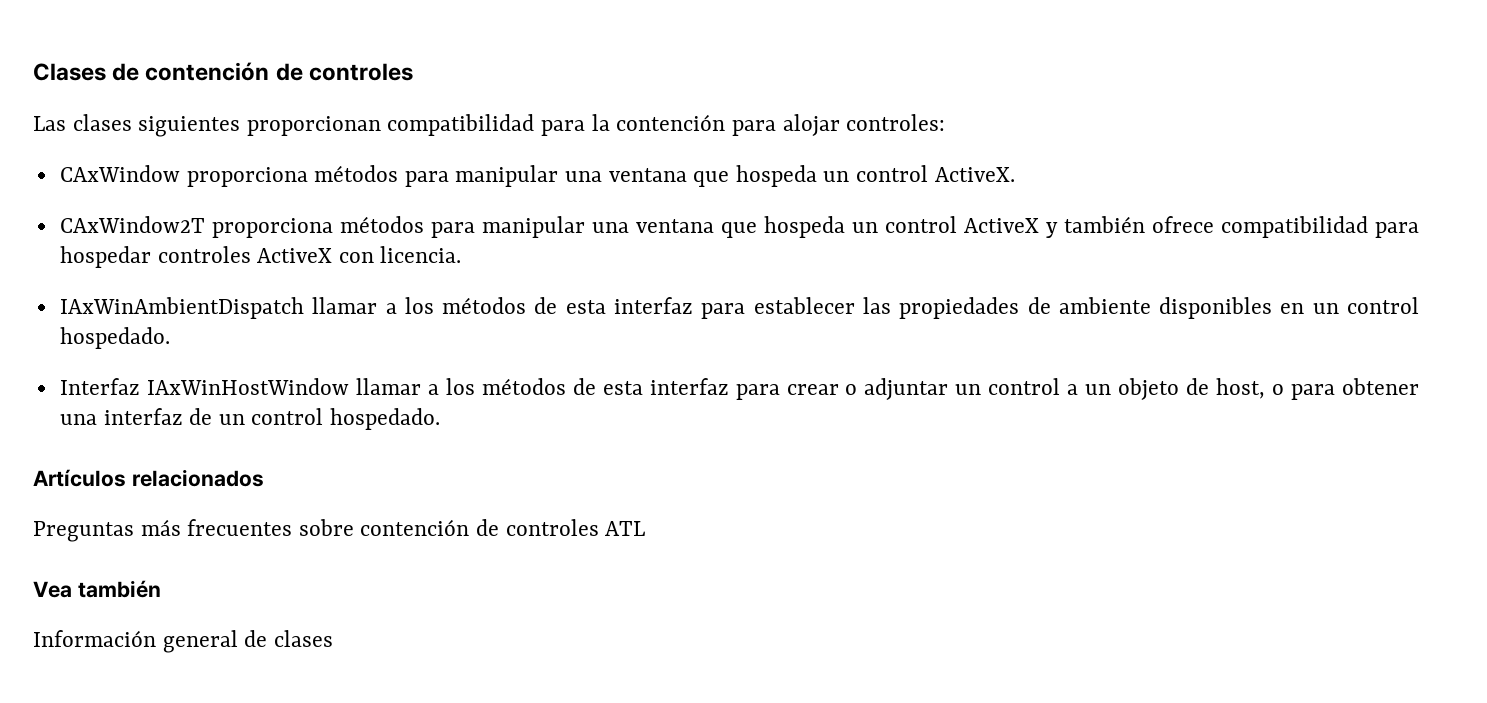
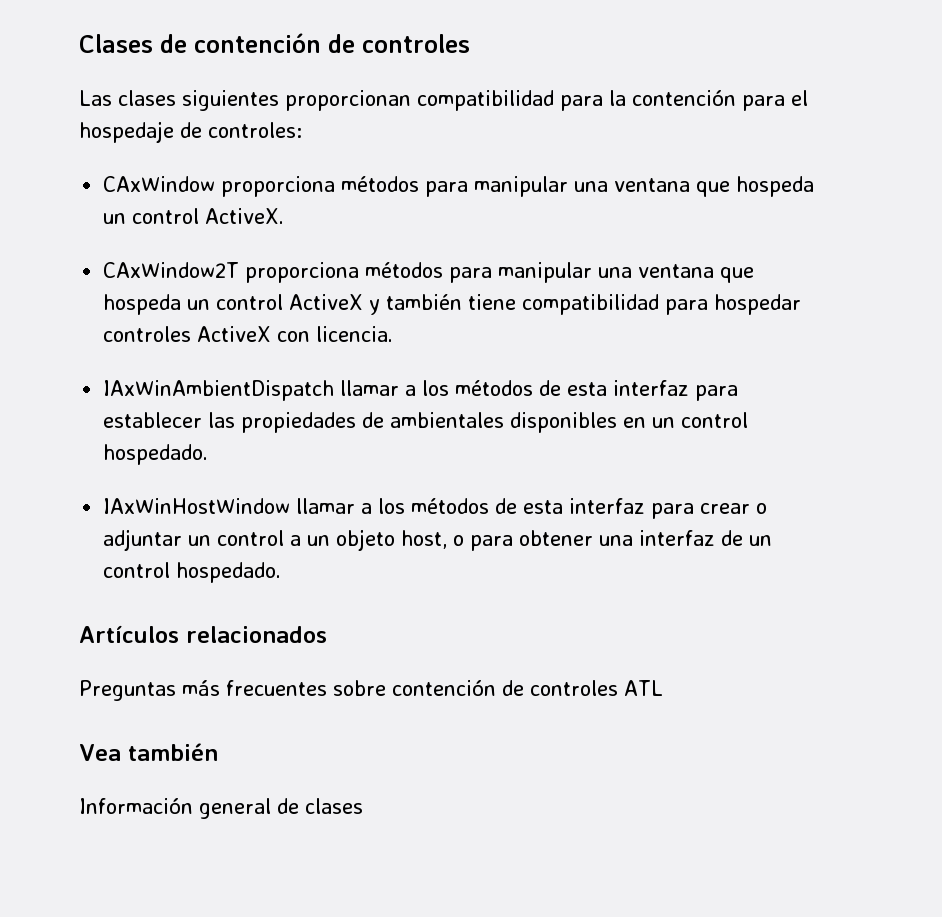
[782,114,840,136] alojar -> [791,90,808,106] [79,121,202,143] el hospedaje de
[1151,216,1214,233] ofrece -> [468,294,517,310] tiene
[1058,297,1151,314] ambiente -> [390,412,505,428] ambientales
[59,378,140,395] Interfaz -> (209, 454) none
[1186,378,1210,395] de -> (396, 540) none

